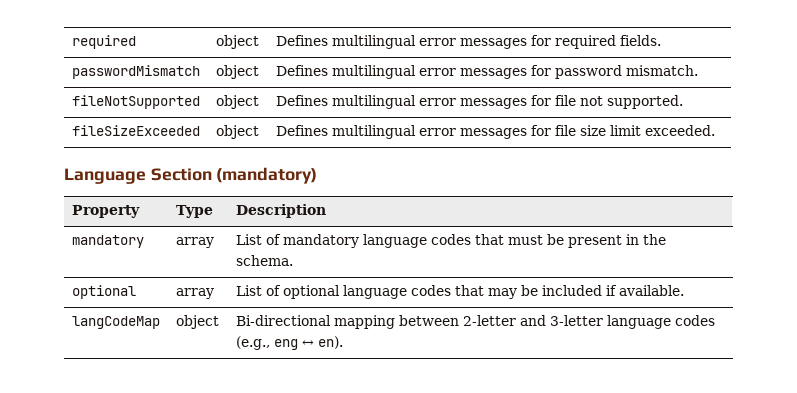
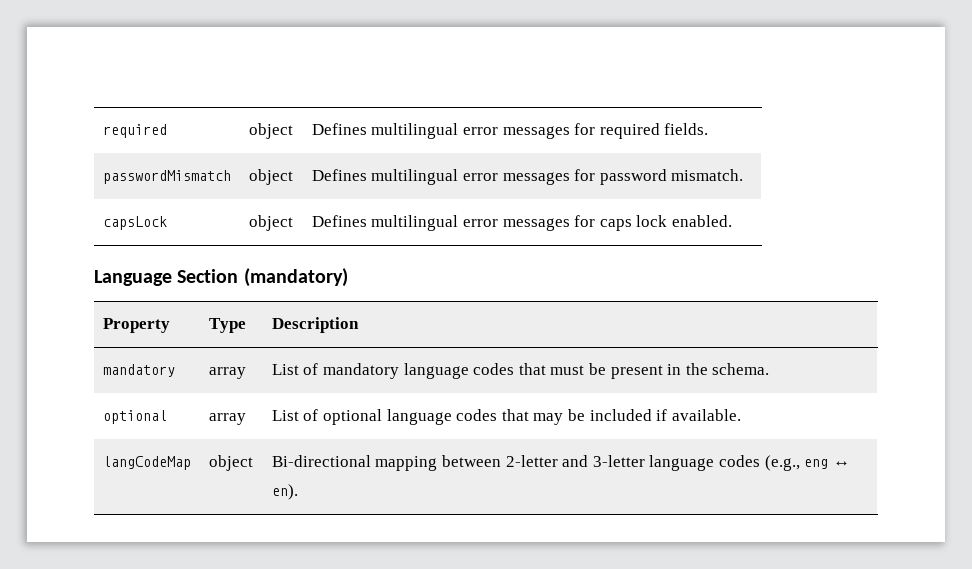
[71,95,200,109] [215,95,259,109] [275,95,683,109] [71,125,200,136] [215,125,259,139] [275,125,715,139] fileNotSupported | object | Defines multilingual error messages for file not supported. // fileSizeExceeded | object | Defines multilingual error messages for file size limit exceeded. -> [102,216,167,230] [248,215,293,231] [311,215,732,231] capsLock | object | Defines multilingual error messages for caps lock enabled.

